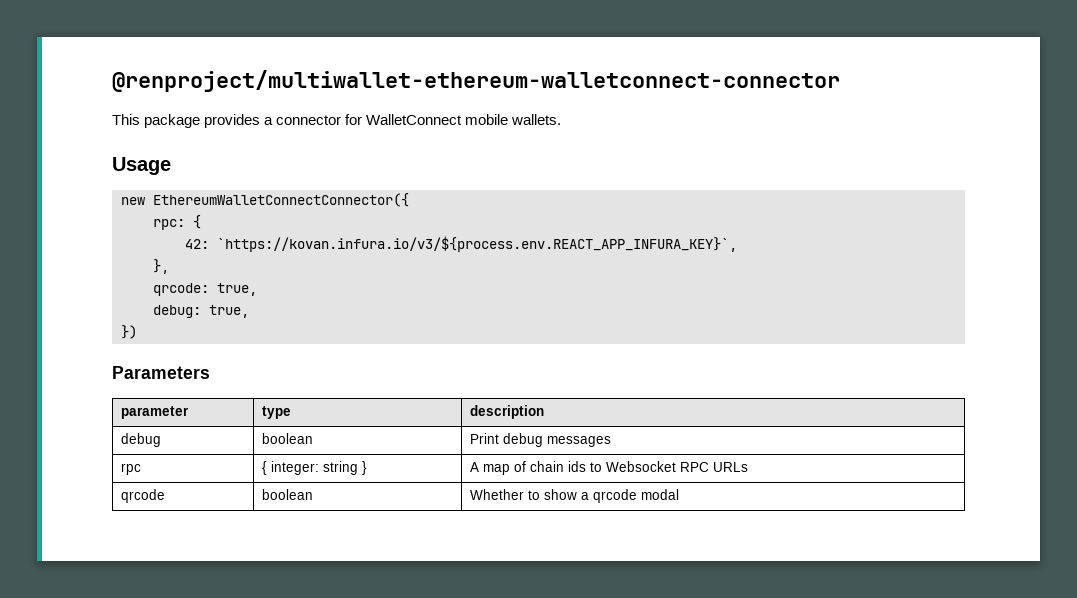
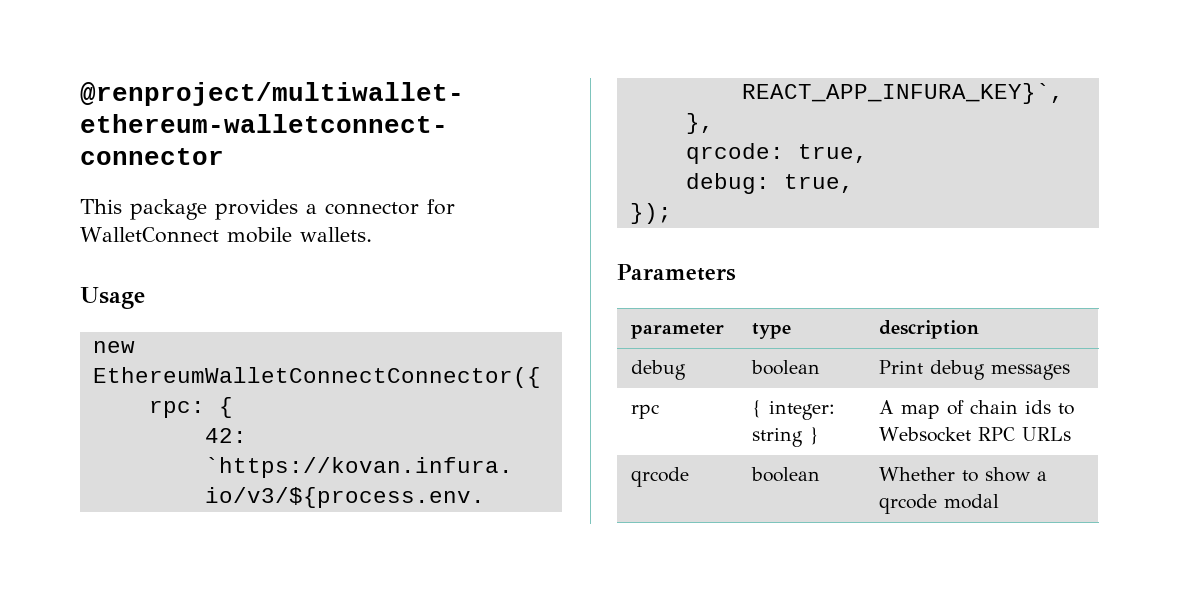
[121,325,137,339] }) -> [629,203,672,224] });

